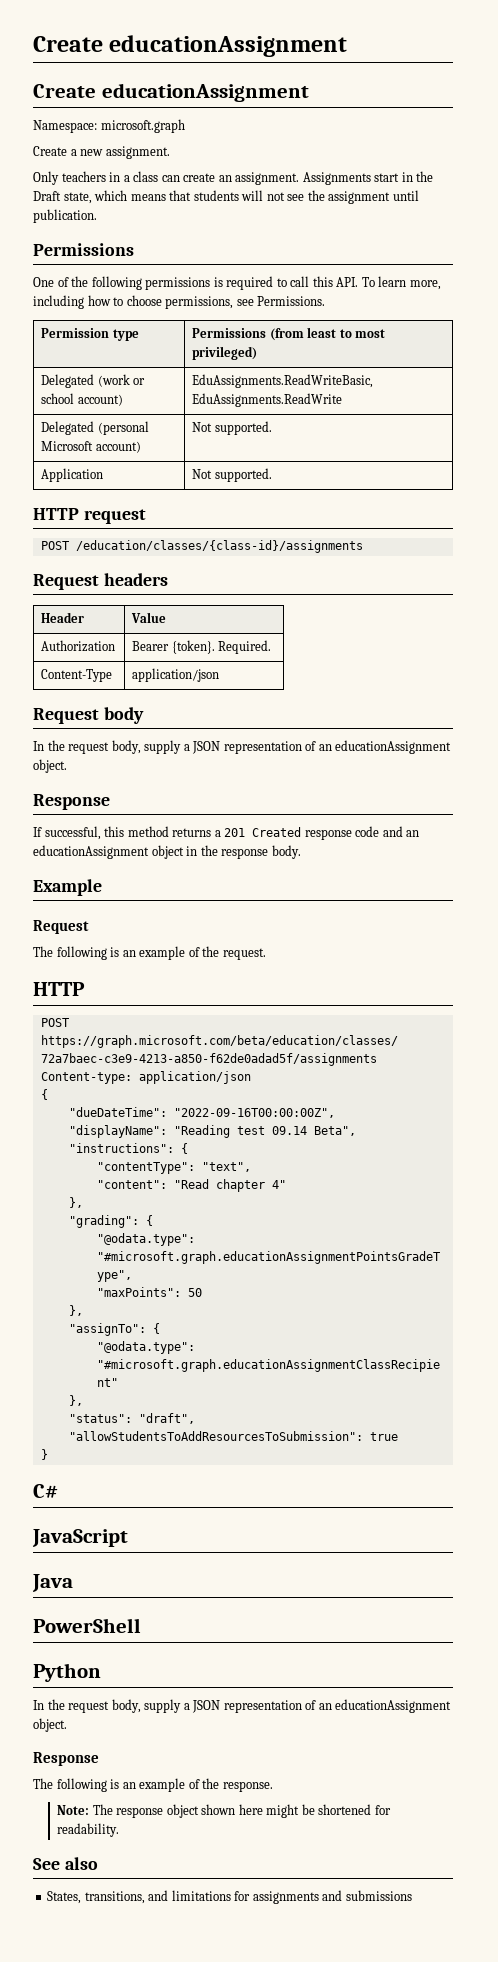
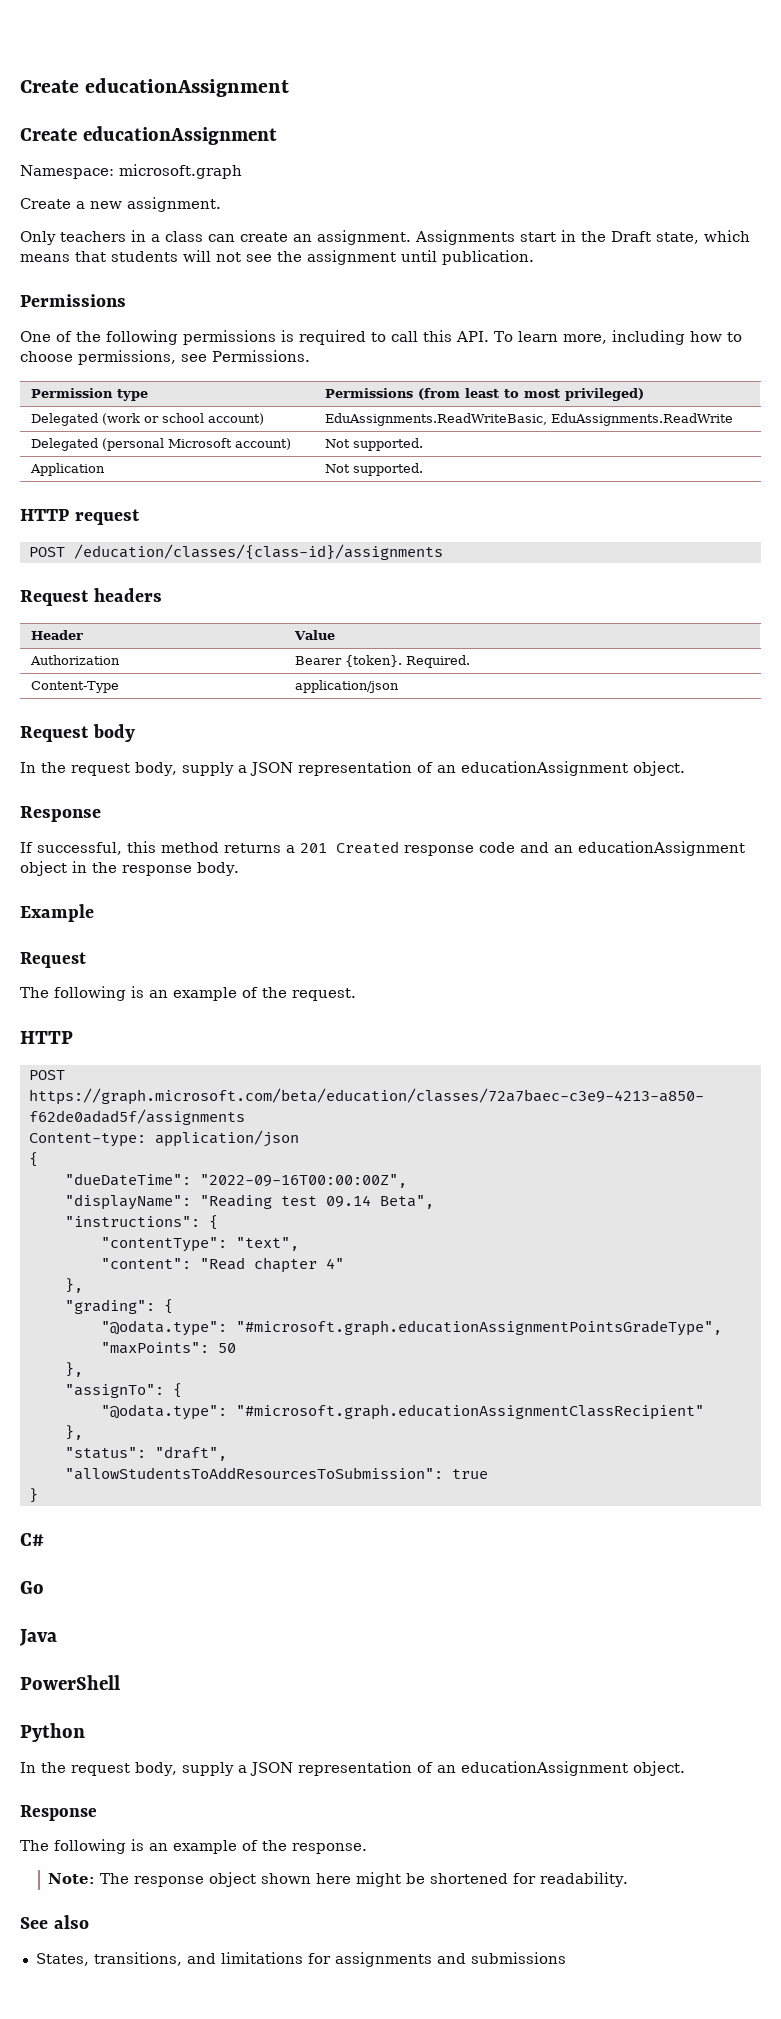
[32,1529,128,1547] JavaScript -> [20,1581,44,1594] Go

